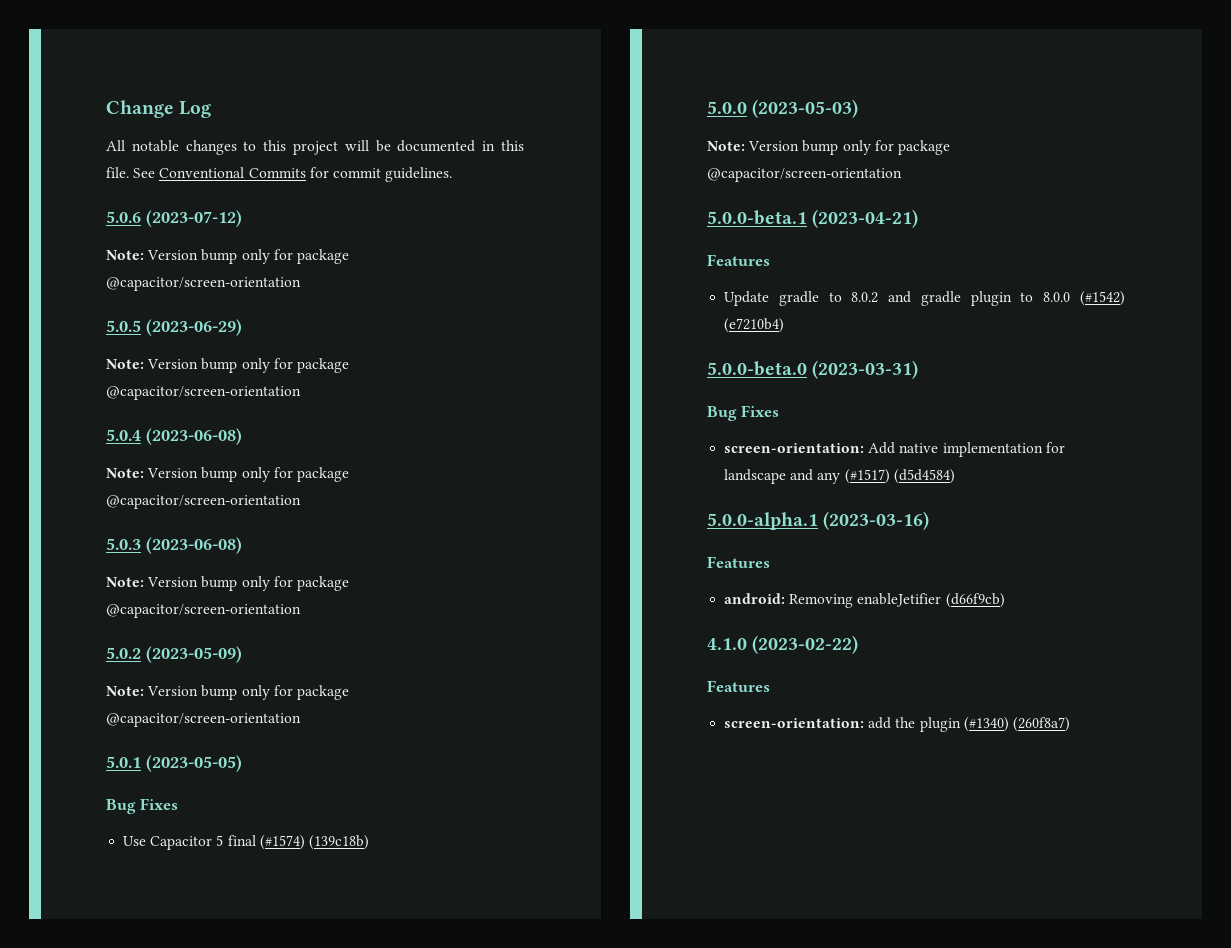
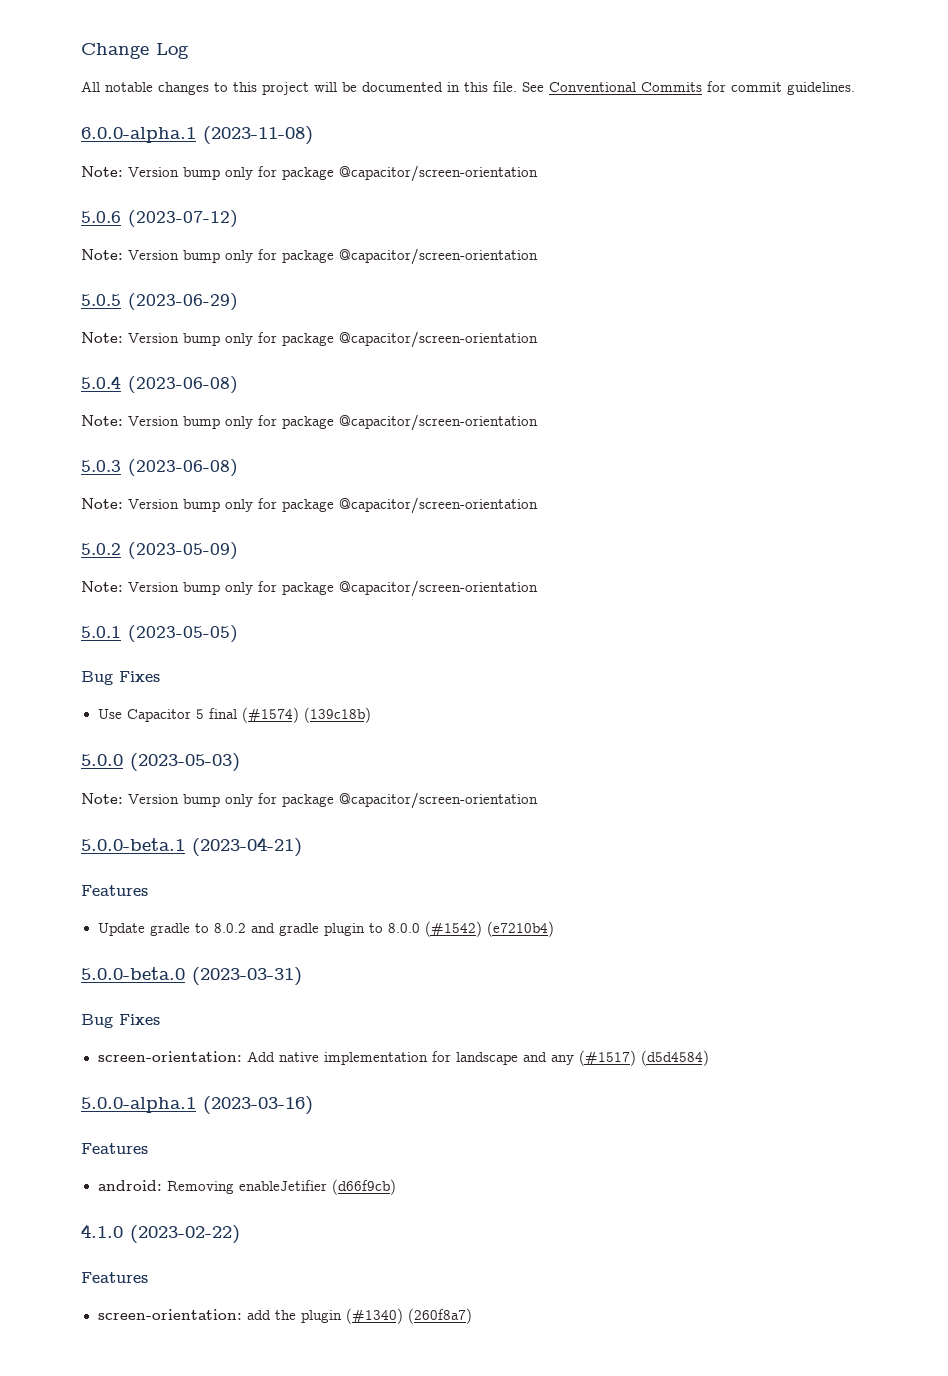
(453, 174) none -> [81,126,313,145] [81,165,538,182] // 6.0.0-alpha.1 (2023-11-08) // Note: Version bump only for package @capacitor/screen-orientation

